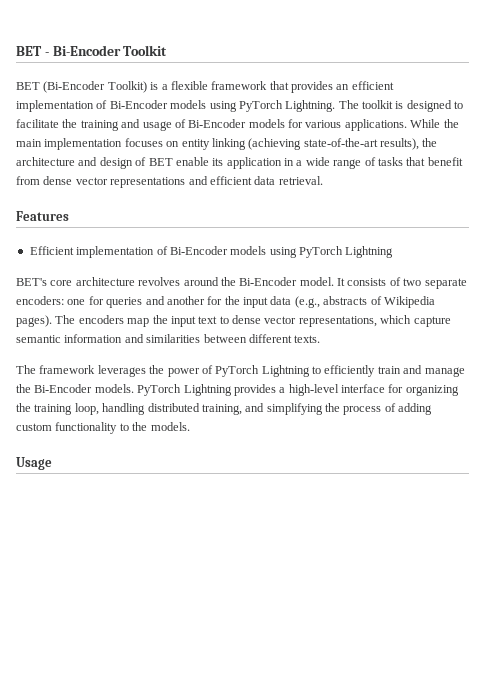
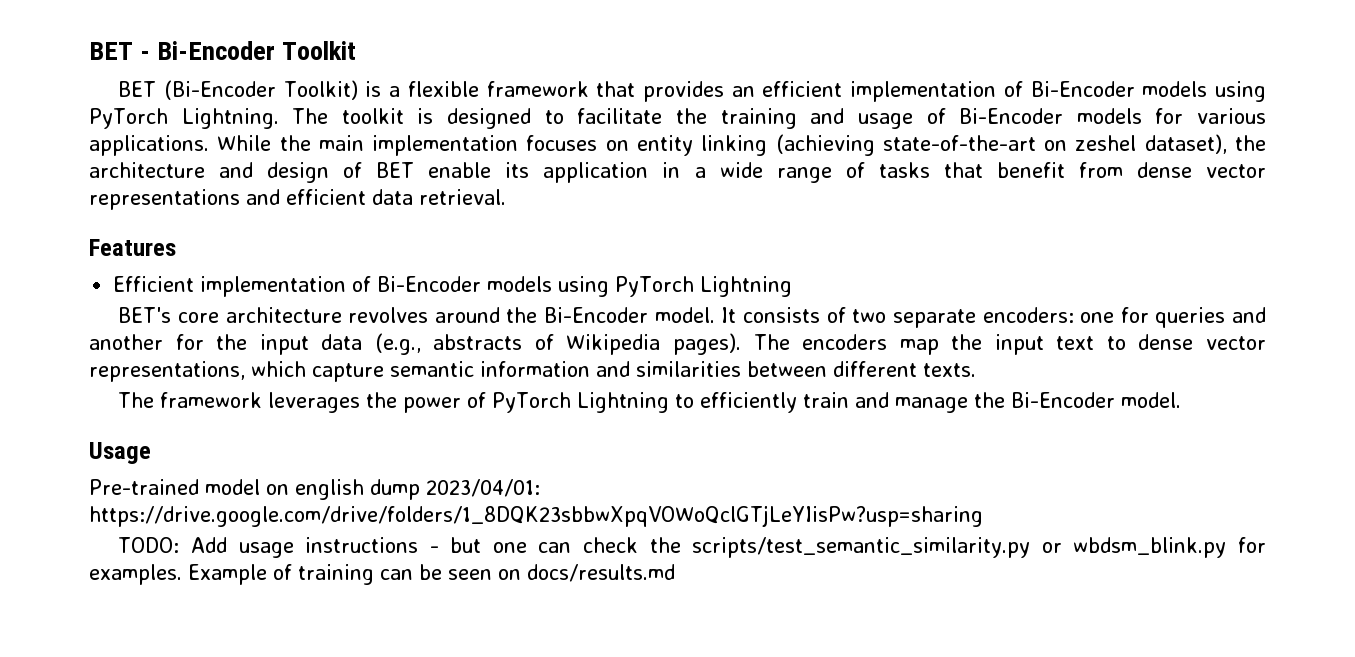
[380,138,419,150] results), -> [1044,134,1227,154] on zeshel dataset),
[94,384,459,396] [16,403,433,415] [16,422,190,434] [16,457,52,470] models. PyTorch Lightning provides a high-level interface for organizing the training loop, handling distributed training, and simplifying the process of adding custom functionality to the models. // Usage -> [1121,392,1182,408] [89,442,151,464] [89,479,540,500] [89,505,983,527] [118,537,1267,558] [89,564,675,585] model. // Usage // Pre-trained model on english dump 2023/04/01: https://drive.google.com/drive/folders/1_8DQK23sbbwXpqVOWoQclGTjLeYIisPw?usp=sharing // TODO: Add usage instructions - but one can check the scripts/test_semantic_similarity.py or wbdsm_blink.py for examples. Example of training can be seen on docs/results.md

